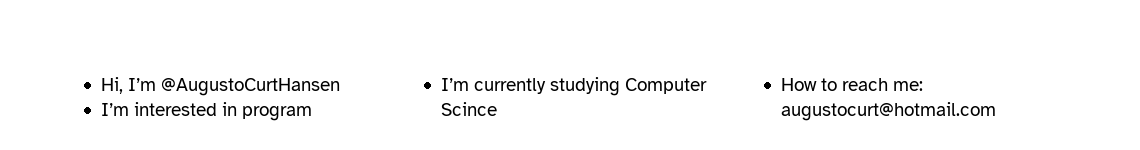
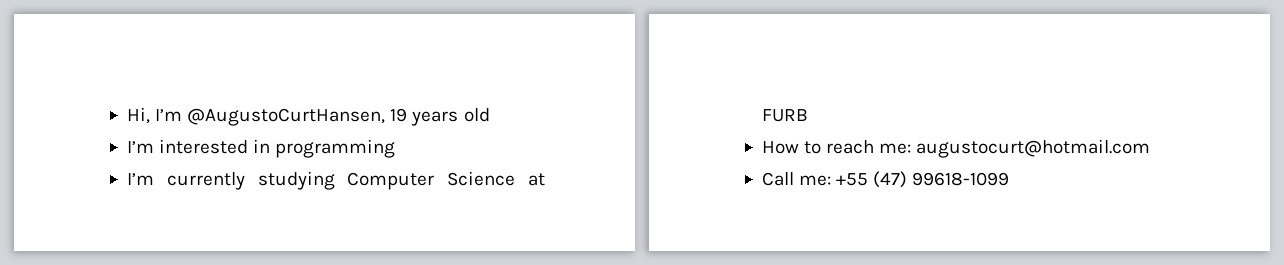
[161,78,341,96] @AugustoCurtHansen -> [187,108,490,126] @AugustoCurtHansen, 19 years old
[242,106,313,121] program -> [275,139,396,158] programming
[440,102,497,116] Scince -> [447,171,545,186] [761,109,808,122] Science at FURB
(996, 111) none -> [761,171,1010,188] // Call me: +55 (47) 99618-1099

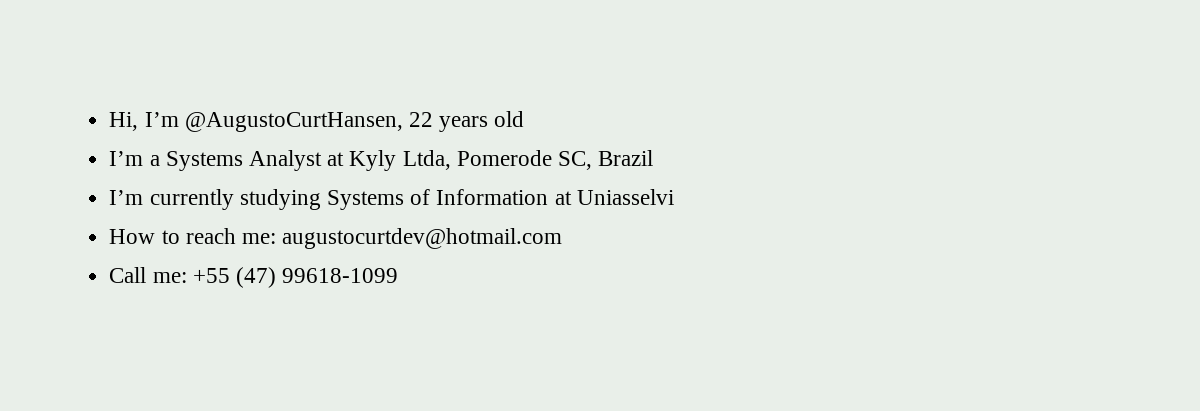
[390,108,408,122] 19 -> [408,112,433,127] 22
[159,139,396,158] [126,171,545,190] [761,109,808,122] interested in programming // I’m currently studying Computer Science at FURB -> [149,150,654,171] [109,189,674,210] a Systems Analyst at Kyly Ltda, Pomerode SC, Brazil // I’m currently studying Systems of Information at Uniasselvi
[916,139,1151,158] augustocurt@hotmail.com -> [282,228,563,249] augustocurtdev@hotmail.com

